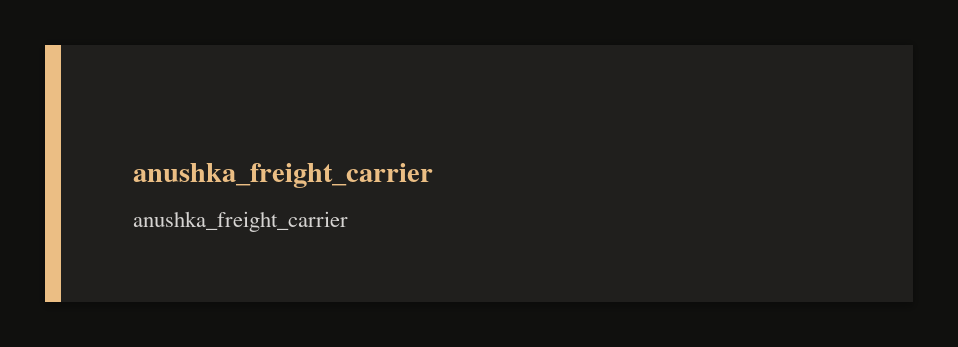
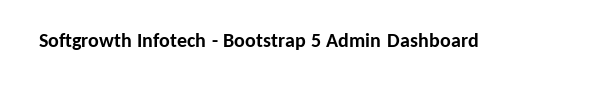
[133,163,433,188] [133,211,348,232] anushka_freight_carrier // anushka_freight_carrier -> [39,33,479,50] Softgrowth Infotech - Bootstrap 5 Admin Dashboard

